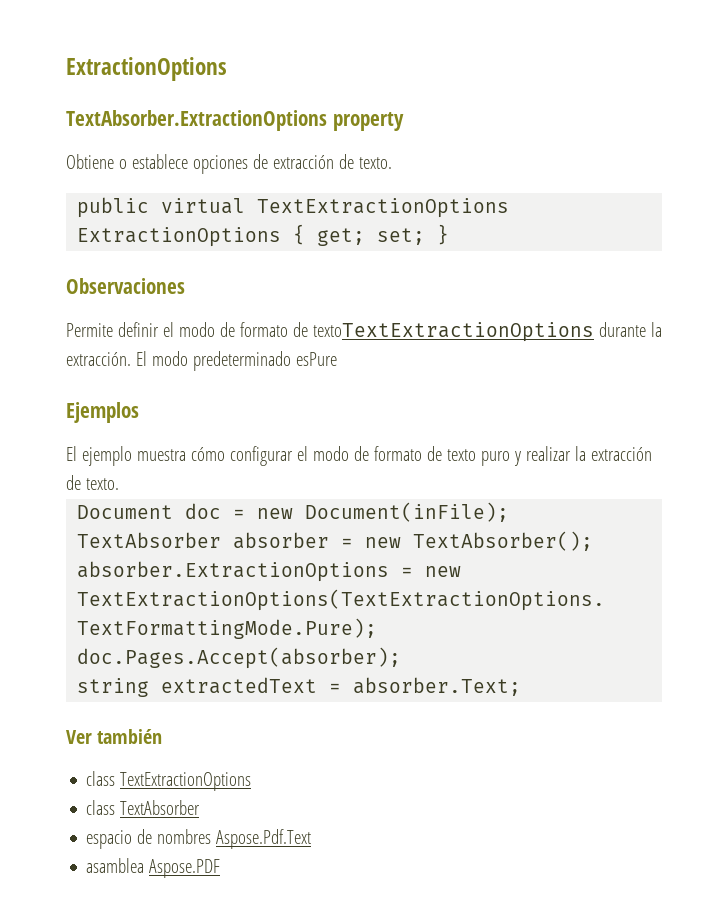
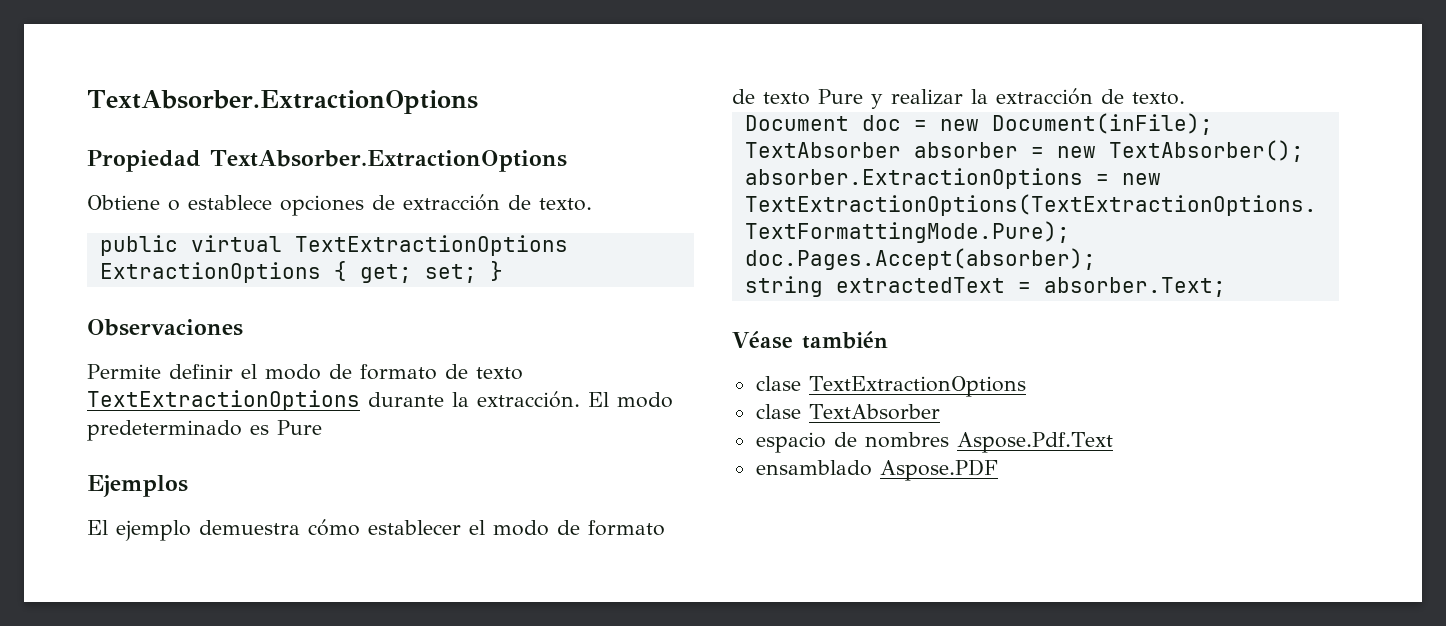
[66,57,227,81] [66,110,404,131] ExtractionOptions // TextAbsorber.ExtractionOptions property -> [87,90,478,114] [87,150,567,172] TextAbsorber.ExtractionOptions // Propiedad TextAbsorber.ExtractionOptions
[312,322,594,342] textoTextExtractionOptions -> [475,367,523,380] [87,390,360,411] texto TextExtractionOptions
[295,352,337,366] esPure -> [250,420,322,435] es Pure
[136,446,510,466] muestra cómo configurar el modo de formato de texto puro -> [199,519,665,536] [732,89,863,105] demuestra cómo establecer el modo de formato de texto Pure
[66,730,92,744] Ver -> [732,331,793,349] Véase
[86,771,116,786] class -> [755,376,801,391] clase
[86,800,116,815] class -> [755,404,801,419] clase
[86,858,145,873] asamblea -> [755,460,872,476] ensamblado

